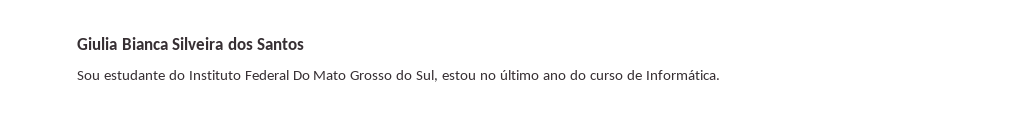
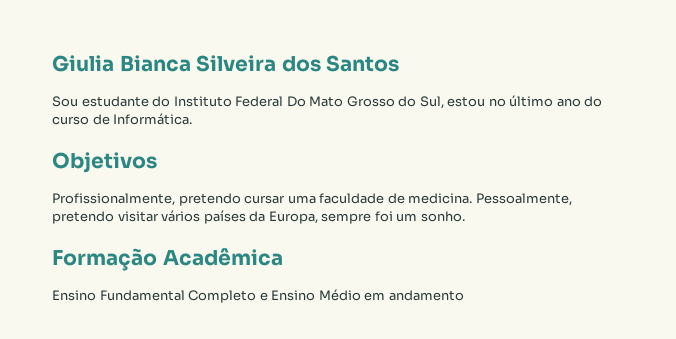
(720, 75) none -> [52,152,157,173] [52,193,572,206] [52,210,465,224] [52,248,283,271] [52,289,464,303] // Objetivos // Profissionalmente, pretendo cursar uma faculdade de medicina. Pessoalmente, pretendo visitar vários países da Europa, sempre foi um sonho. // Formação Acadêmica // Ensino Fundamental Completo e Ensino Médio em andamento

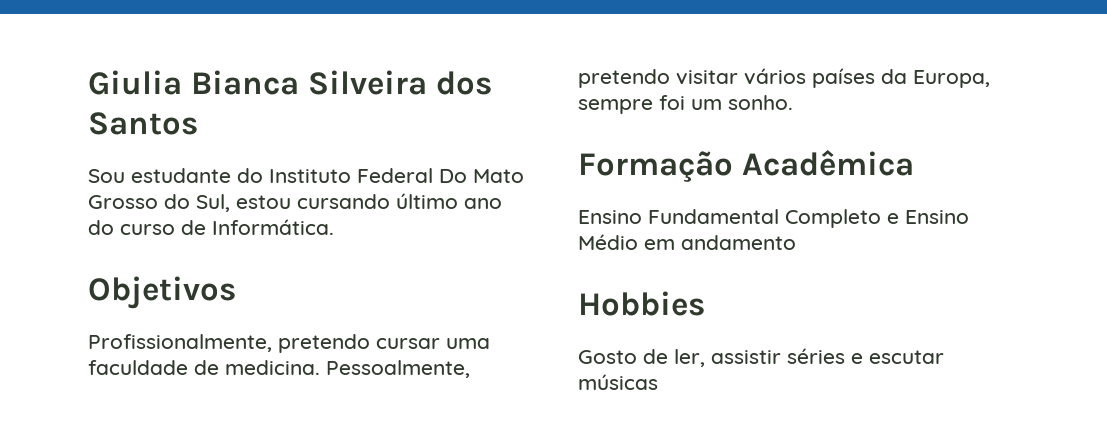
[488,98,506,107] no -> [297,194,390,209] cursando
(464, 295) none -> [578,291,705,316] [578,348,944,367] [578,374,658,390] // Hobbies // Gosto de ler, assistir séries e escutar músicas

